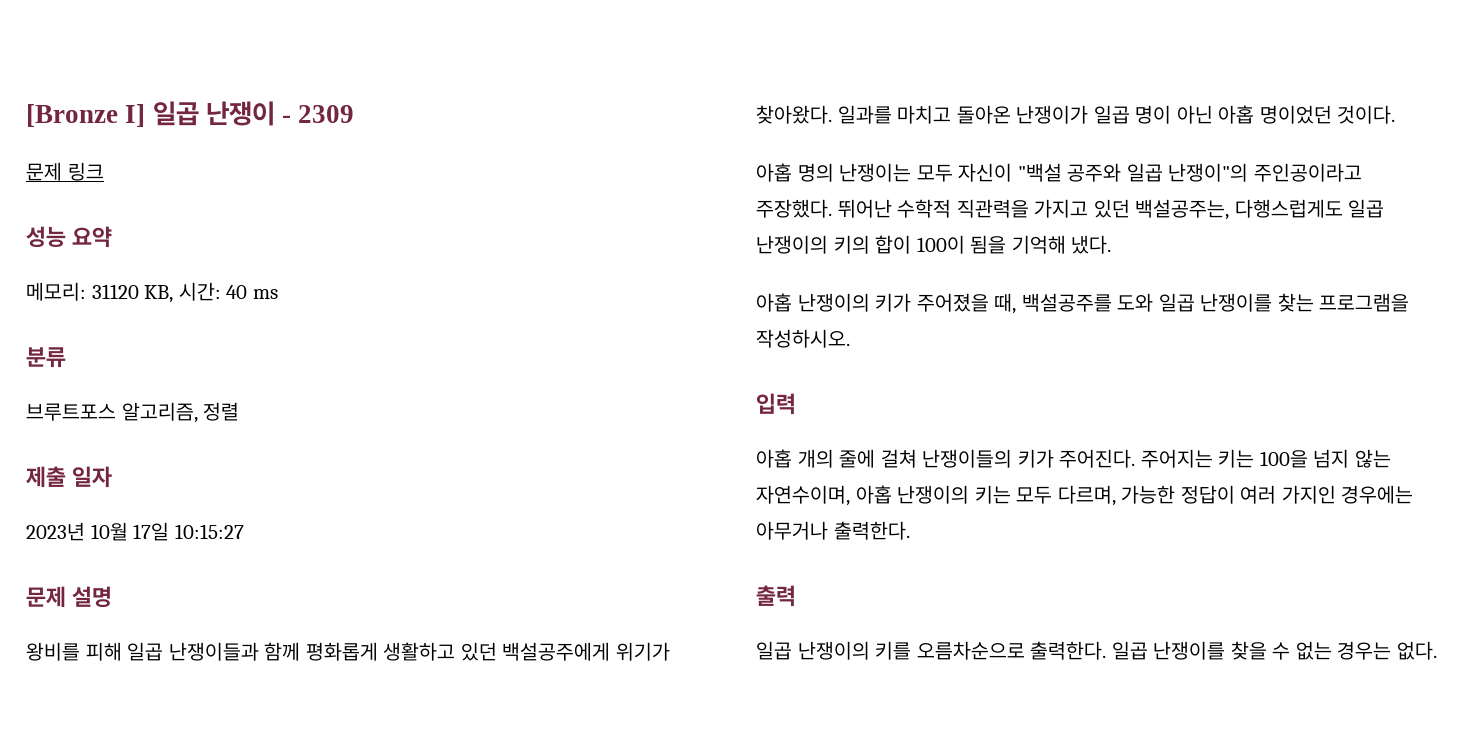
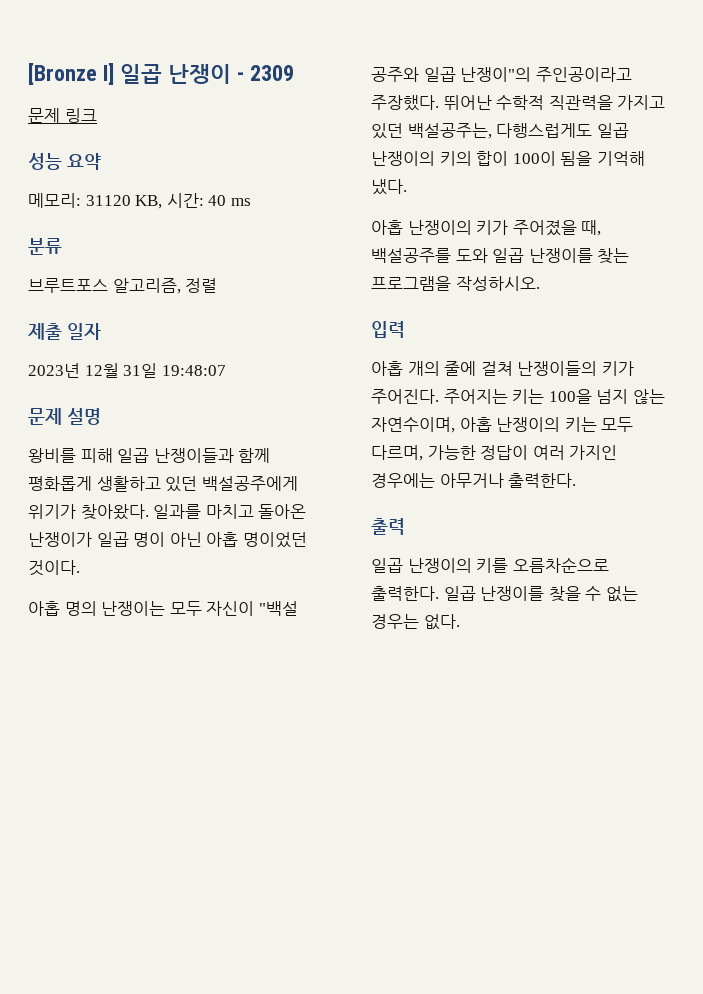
[90,522,244,541] 10월 17일 10:15:27 -> [84,363,226,378] 12월 31일 19:48:07

